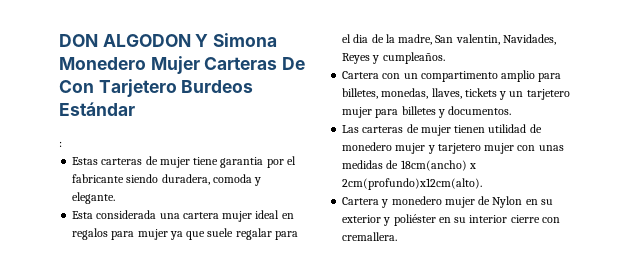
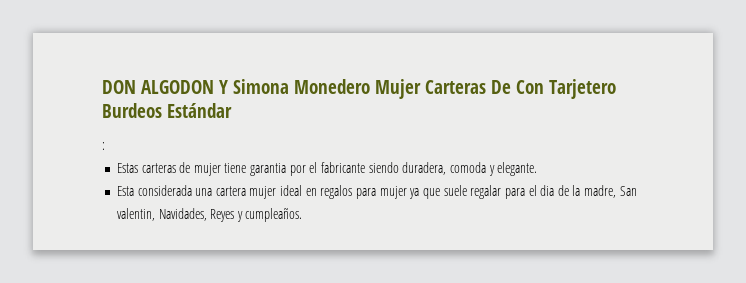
[342,70,562,82] [342,88,570,100] [342,106,512,118] [342,124,542,136] [342,142,564,154] [342,160,476,171] [342,178,483,190] [342,196,553,208] [342,214,560,226] [342,232,398,241] // Cartera con un compartimento amplio para billetes, monedas, llaves, tickets y un tarjetero mujer para billetes y documentos. // Las carteras de mujer tienen utilidad de monedero mujer y tarjetero mujer con unas medidas de 18cm(ancho) x 2cm(profundo)x12cm(alto). // Cartera y monedero mujer de Nylon en su exterior y poliéster en su interior cierre con cremallera. -> (303, 214) none

